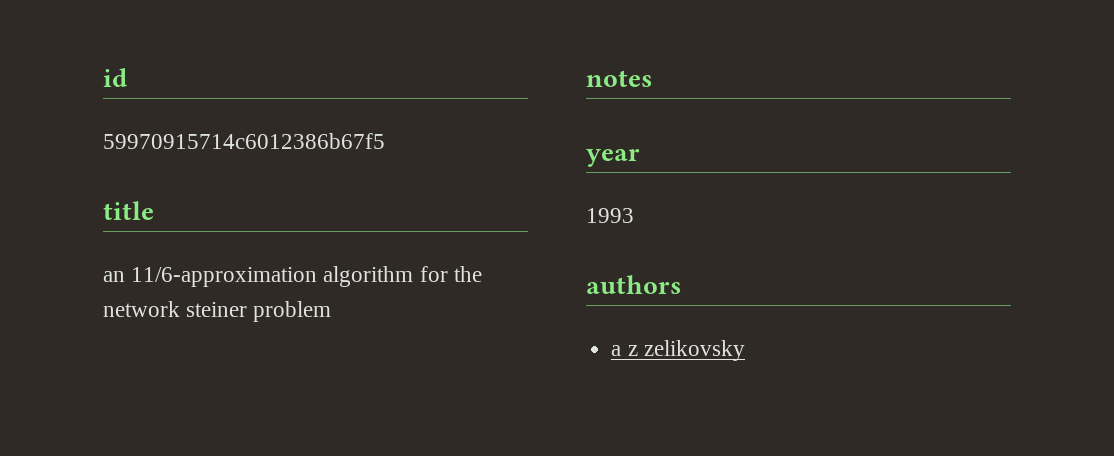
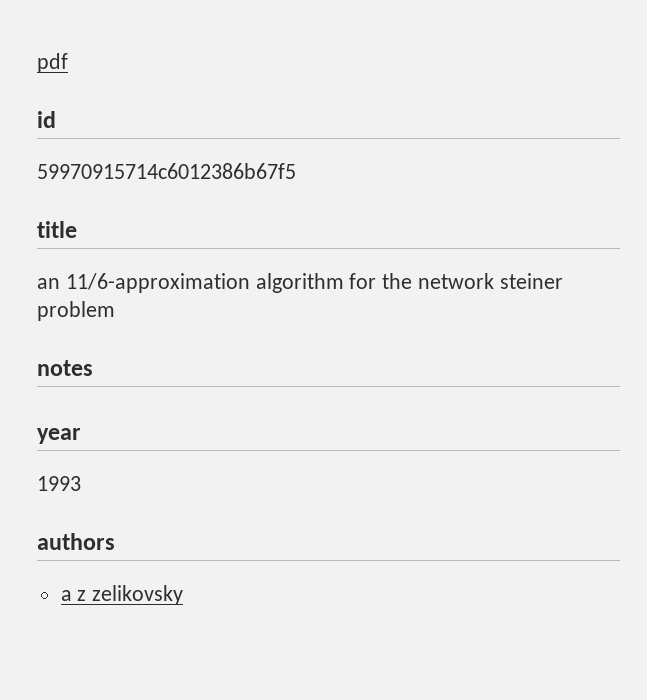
(103, 77) none -> [37,53,68,73] pdf //

